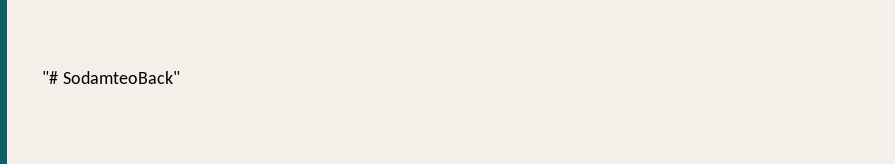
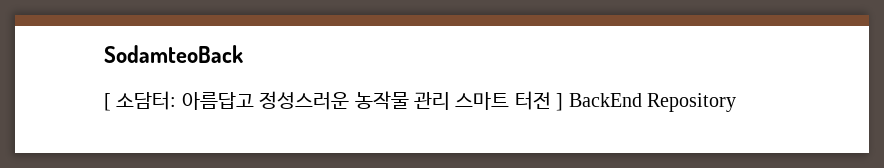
[42,71,180,84] "# SodamteoBack" -> [104,45,243,63] [104,91,736,112] SodamteoBack // [ 소담터: 아름답고 정성스러운 농작물 관리 스마트 터전 ] BackEnd Repository

